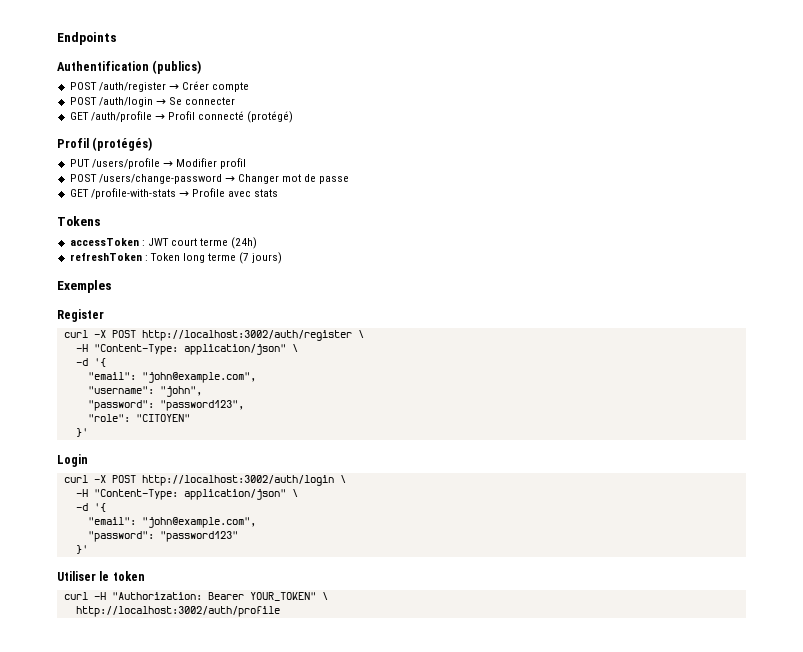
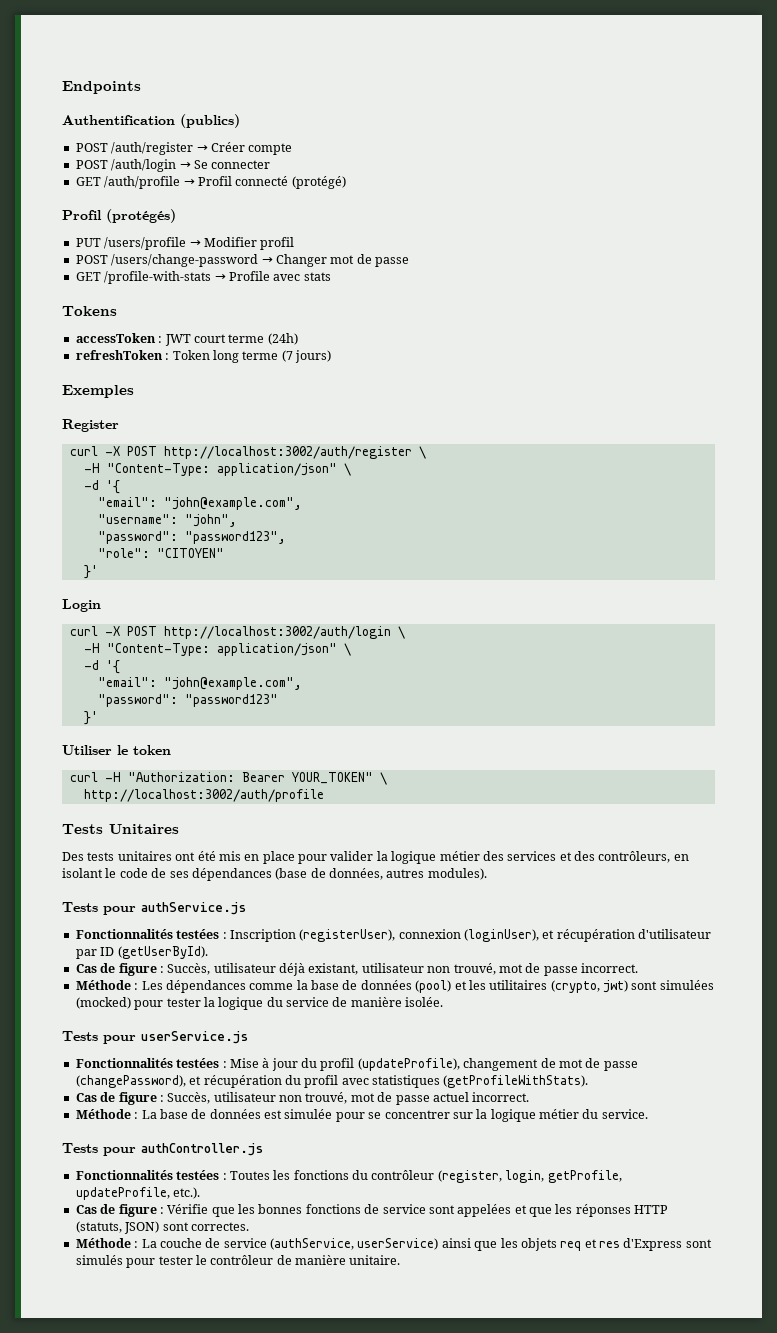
(280, 611) none -> [62,824,179,834] [62,851,689,864] [62,868,487,881] [62,902,246,915] [75,929,712,942] [75,946,208,959] [75,963,638,976] [75,980,714,993] [75,997,444,1010] [62,1031,248,1044] [75,1058,638,1071] [75,1075,589,1088] [75,1092,530,1105] [75,1109,648,1122] [62,1143,263,1156] [75,1170,622,1183] [75,1187,201,1200] [75,1204,669,1217] [75,1221,249,1234] [75,1238,712,1251] [75,1255,401,1268] // Tests Unitaires // Des tests unitaires ont été mis en place pour valider la logique métier des services et des contrôleurs, en isolant le code de ses dépendances (base de données, autres modules). // Tests pour authService.js // Fonctionnalités testées : Inscription (registerUser), connexion (loginUser), et récupération d'utilisateur par ID (getUserById). // Cas de figure : Succès, utilisateur déjà existant, utilisateur non trouvé, mot de passe incorrect. // Méthode : Les dépendances comme la base de données (pool) et les utilitaires (crypto, jwt) sont simulées (mocked) pour tester la logique du service de manière isolée. // Tests pour userService.js // Fonctionnalités testées : Mise à jour du profil (updateProfile), changement de mot de passe (changePassword), et récupération du profil avec statistiques (getProfileWithStats). // Cas de figure : Succès, utilisateur non trouvé, mot de passe actuel incorrect. // Méthode : La base de données est simulée pour se concentrer sur la logique métier du service. // Tests pour authController.js // Fonctionnalités testées : Toutes les fonctions du contrôleur (register, login, getProfile, updateProfile, etc.). // Cas de figure : Vérifie que les bonnes fonctions de service sont appelées et que les réponses HTTP (statuts, JSON) sont correctes. // Méthode : La couche de service (authService, userService) ainsi que les objets req et res d'Express sont simulés pour tester le contrôleur de manière unitaire.

